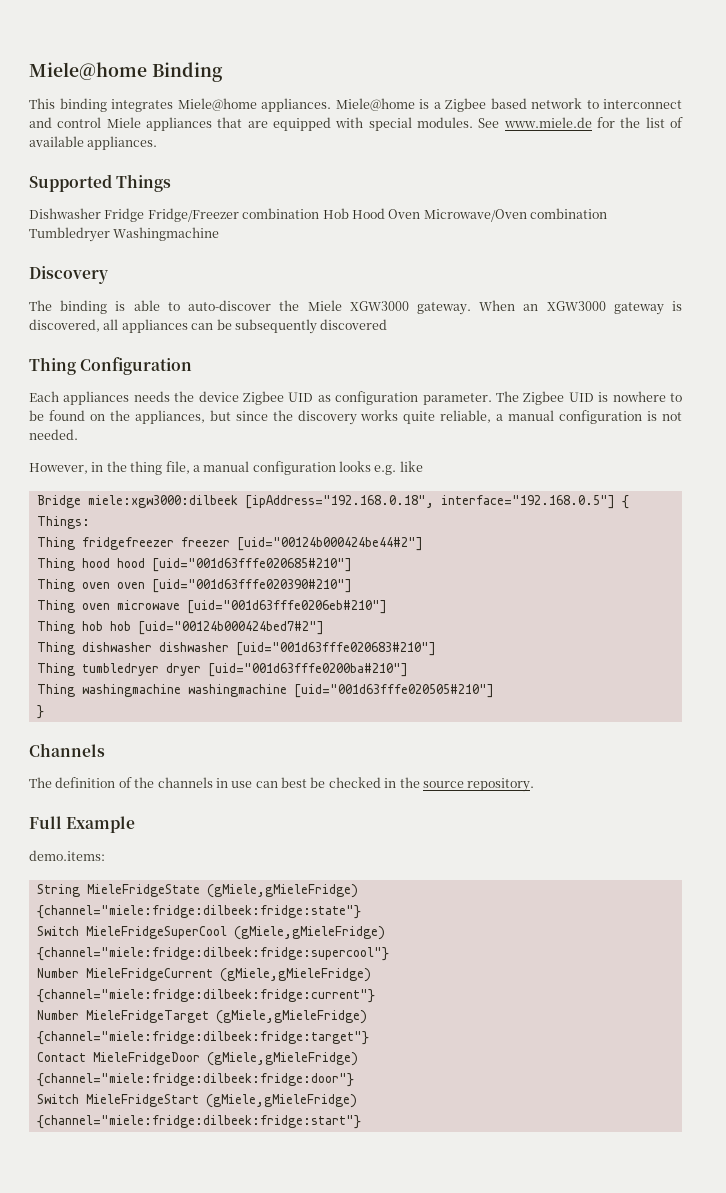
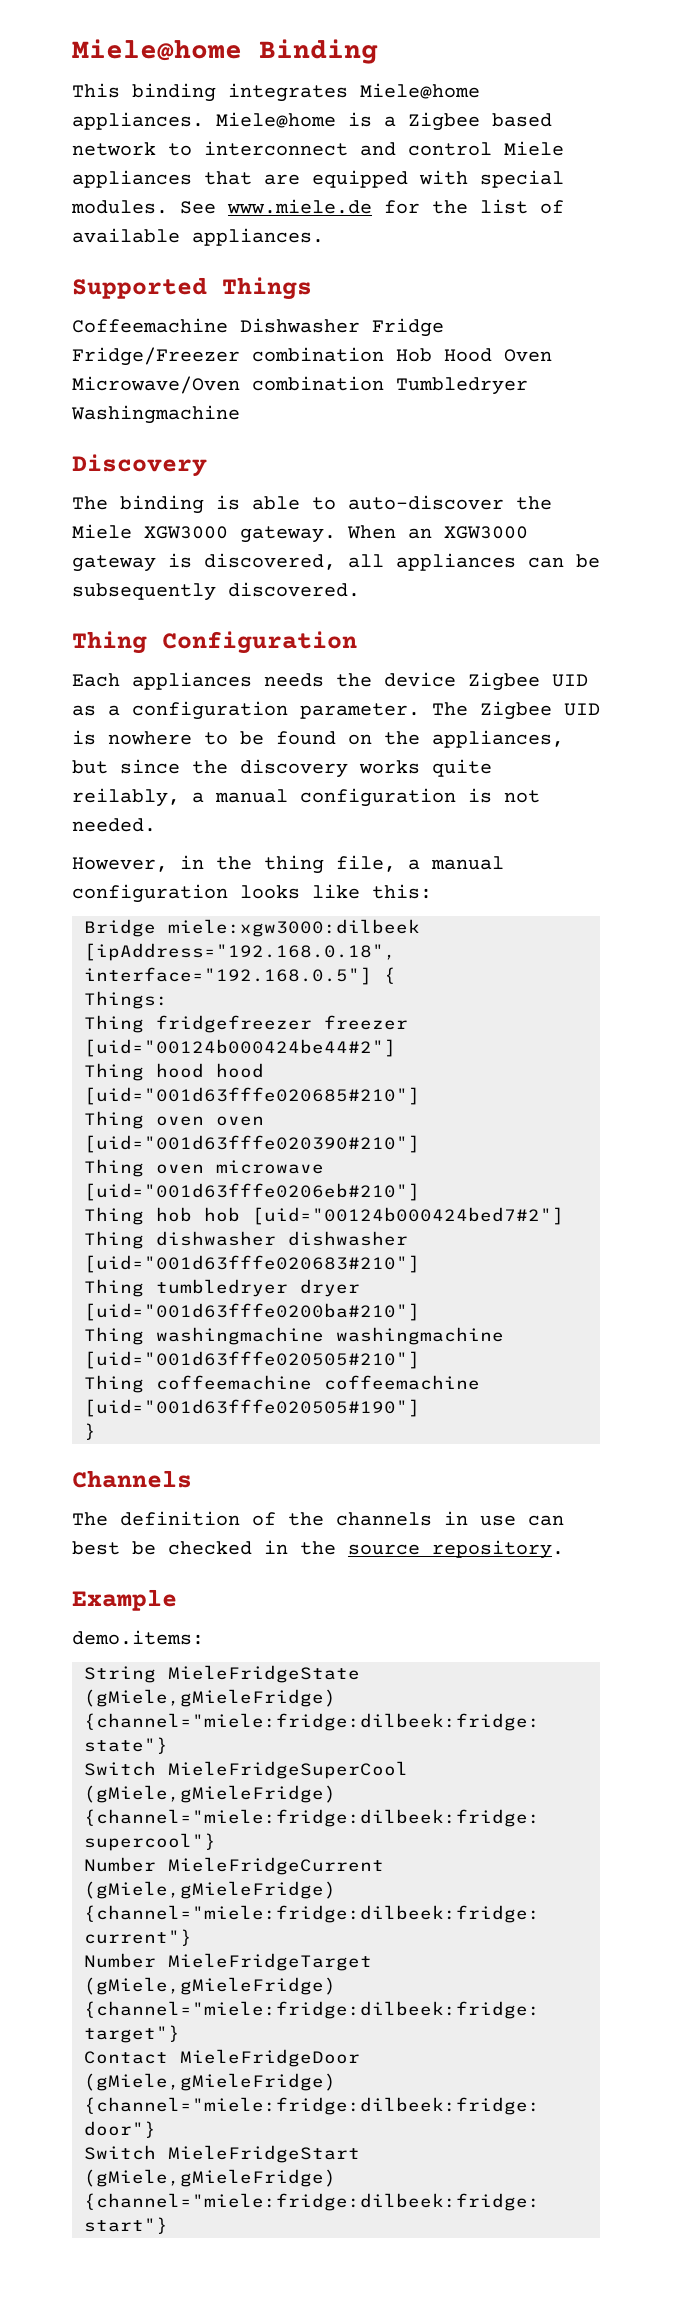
(172, 183) none -> [72,318,228,333] Coffeemachine
[320,319,388,330] discovered -> [228,582,360,597] discovered.
(331, 398) none -> [108,705,120,716] a
[440,410,492,423] reliable, -> [72,788,180,807] reilably,
[374,465,397,475] e.g. -> (300, 892) none
(423, 466) none -> [372,884,432,899] this:
(494, 691) none -> [84,1375,480,1393] [84,1399,420,1417] // Thing coffeemachine coffeemachine [uid="001d63fffe020505#190"]
[29,816,62,829] Full -> (564, 1549) none

